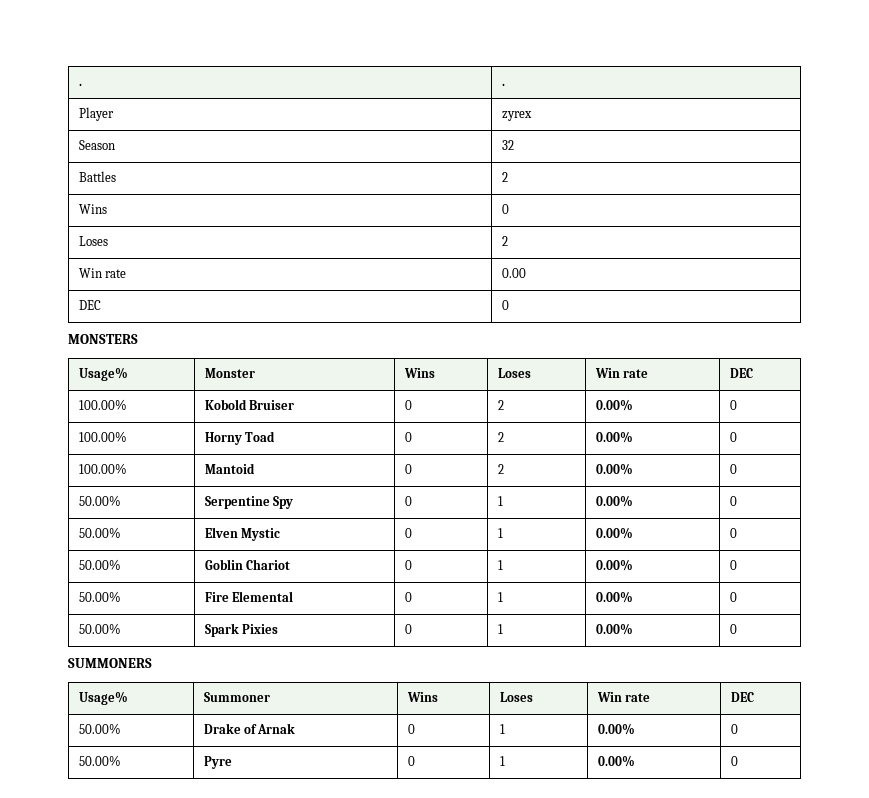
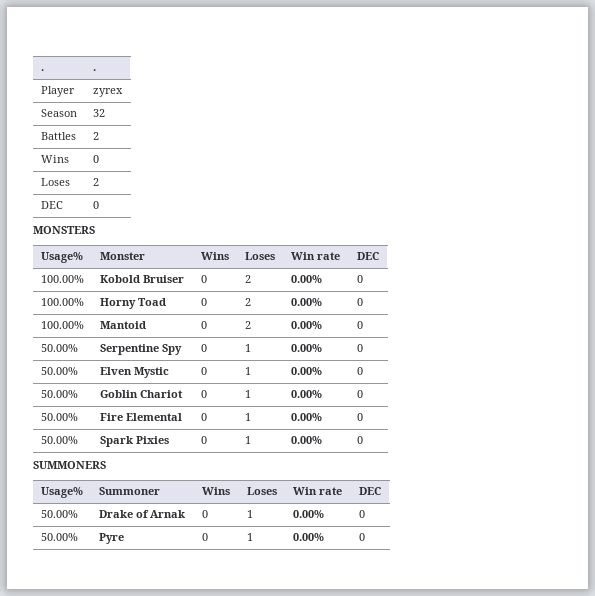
[78,268,127,278] [501,268,526,278] // Win rate | 0.00 -> (99, 182) none

